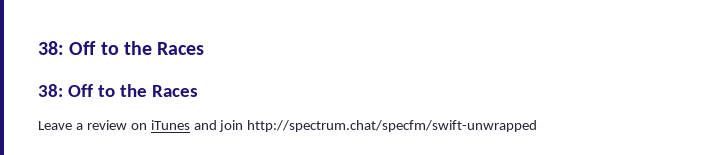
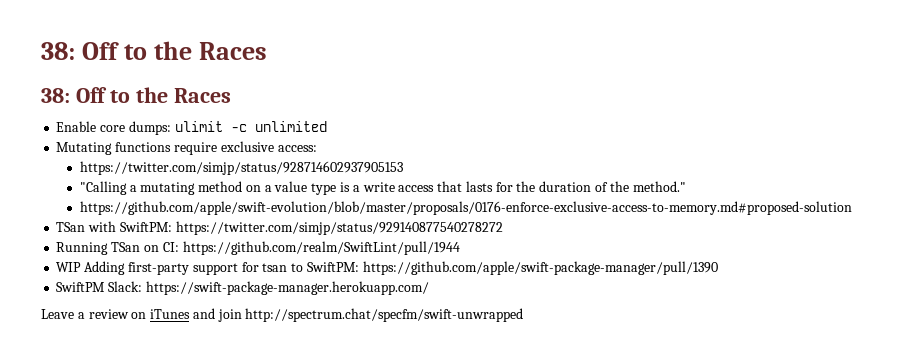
(198, 91) none -> [56,121,327,135] [56,141,317,155] [79,161,403,175] [79,181,686,195] [79,201,852,215] [56,221,503,235] [56,241,460,255] [56,261,718,275] [56,281,429,295] // Enable core dumps: ulimit -c unlimited // Mutating functions require exclusive access: // https://twitter.com/simjp/status/928714602937905153 // "Calling a mutating method on a value type is a write access that lasts for the duration of the method." // https://github.com/apple/swift-evolution/blob/master/proposals/0176-enforce-exclusive-access-to-memory.md#proposed-solution // TSan with SwiftPM: https://twitter.com/simjp/status/929140877540278272 // Running TSan on CI: https://github.com/realm/SwiftLint/pull/1944 // WIP Adding first-party support for tsan to SwiftPM: https://github.com/apple/swift-package-manager/pull/1390 // SwiftPM Slack: https://swift-package-manager.herokuapp.com/

